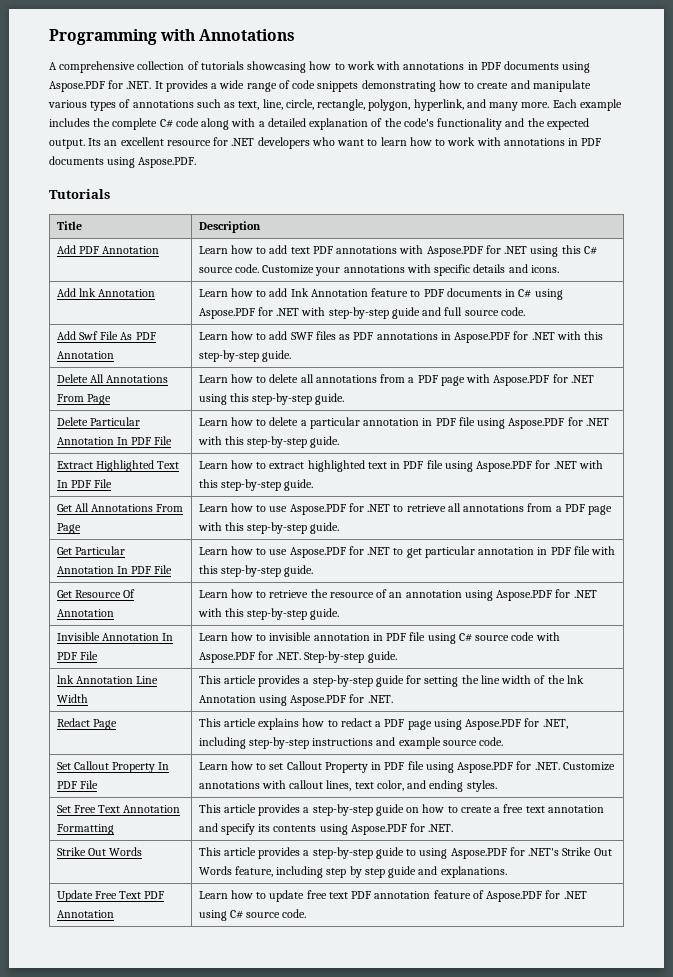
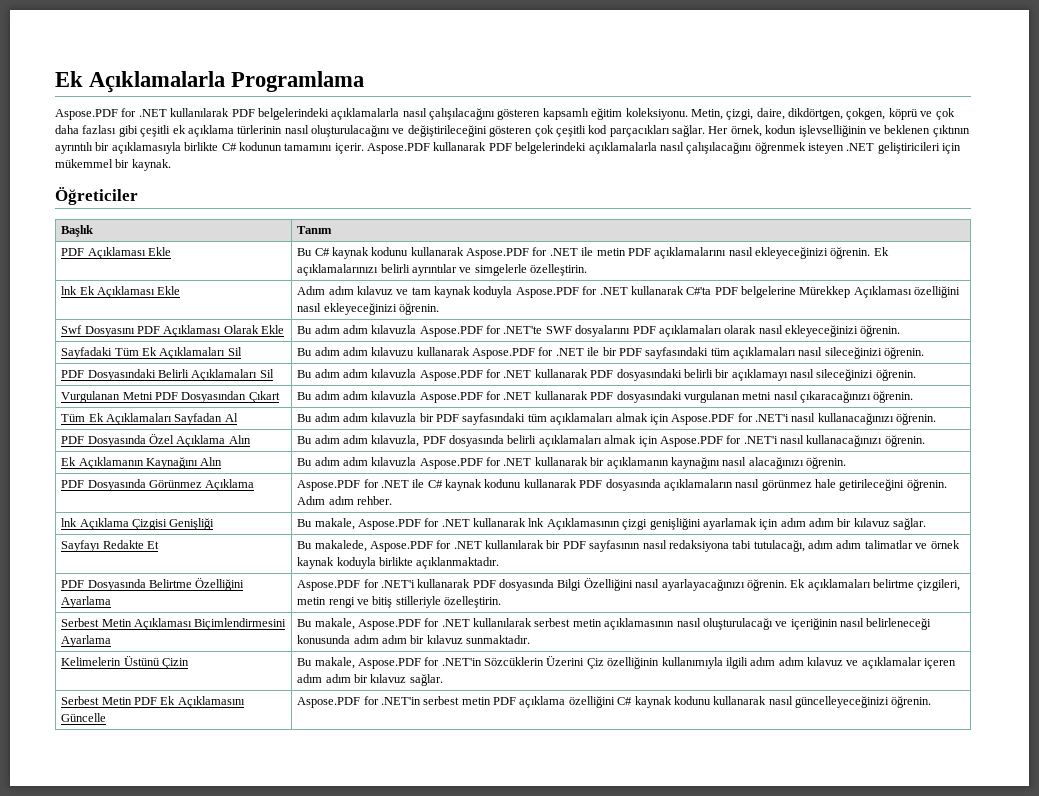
[49,29,296,45] [49,61,591,73] [49,80,591,92] [48,99,622,111] [49,118,589,130] [49,137,602,149] [49,156,197,168] [49,189,110,199] [56,221,82,230] [198,221,261,233] [56,245,160,254] [198,245,597,257] [198,264,559,276] [56,288,156,297] [198,288,563,300] [198,307,525,319] [56,331,156,340] [56,351,114,359] [198,331,603,343] [198,350,291,362] [56,374,169,383] [56,394,111,405] [198,374,594,386] [198,393,345,405] [56,417,140,426] [56,436,173,445] [198,417,609,429] [197,436,340,448] [56,460,180,472] [56,479,113,488] [198,460,603,472] [198,479,314,491] [56,503,184,512] [56,523,81,534] [198,503,612,515] [197,522,340,534] [56,546,125,555] [56,565,173,574] [198,546,615,558] [198,565,314,577] [56,589,136,598] [56,609,114,617] [198,589,597,601] [197,608,340,620] [56,632,174,641] [56,651,98,660] [198,632,560,644] [198,651,397,663] [56,675,159,684] [56,694,88,703] [198,675,584,687] [198,694,393,706] [56,718,117,730] [198,718,568,730] [198,737,504,749] [56,761,170,773] [56,780,98,789] [198,761,615,773] [198,780,497,792] [56,805,181,813] [56,824,114,835] [198,804,604,816] [198,823,454,835] [56,847,143,856] [198,847,612,859] [198,866,507,878] [56,890,165,902] [56,910,114,918] [198,890,587,902] [198,909,307,921] Programming with Annotations // A comprehensive collection of tutorials showcasing how to work with annotations in PDF documents using Aspose.PDF for .NET. It provides a wide range of code snippets demonstrating how to create and manipulate various types of annotations such as text, line, circle, rectangle, polygon, hyperlink, and many more. Each example includes the complete C# code along with a detailed explanation of the code's functionality and the expected output. Its an excellent resource for .NET developers who want to learn how to work with annotations in PDF documents using Aspose.PDF. // Tutorials // Title | Description // Add PDF Annotation | Learn how to add text PDF annotations with Aspose.PDF for .NET using this C# source code. Customize your annotations with specific details and icons. // Add lnk Annotation | Learn how to add Ink Annotation feature to PDF documents in C# using Aspose.PDF for .NET with step-by-step guide and full source code. // Add Swf File As PDF Annotation | Learn how to add SWF files as PDF annotations in Aspose.PDF for .NET with this step-by-step guide. // Delete All Annotations From Page | Learn how to delete all annotations from a PDF page with Aspose.PDF for .NET using this step-by-step guide. // Delete Particular Annotation In PDF File | Learn how to delete a particular annotation in PDF file using Aspose.PDF for .NET with this step-by-step guide. // Extract Highlighted Text In PDF File | Learn how to extract highlighted text in PDF file using Aspose.PDF for .NET with this step-by-step guide. // Get All Annotations From Page | Learn how to use Aspose.PDF for .NET to retrieve all annotations from a PDF page with this step-by-step guide. // Get Particular Annotation In PDF File | Learn how to use Aspose.PDF for .NET to get particular annotation in PDF file with this step-by-step guide. // Get Resource Of Annotation | Learn how to retrieve the resource of an annotation using Aspose.PDF for .NET with this step-by-step guide. // Invisible Annotation In PDF File | Learn how to invisible annotation in PDF file using C# source code with Aspose.PDF for .NET. Step-by-step guide. // lnk Annotation Line Width | This article provides a step-by-step guide for setting the line width of the lnk Annotation using Aspose.PDF for .NET. // Redact Page | This article explains how to redact a PDF page using Aspose.PDF for .NET, including step-by-step instructions and example source code. // Set Callout Property In PDF File | Learn how to set Callout Property in PDF file using Aspose.PDF for .NET. Customize annotations with callout lines, text color, and ending styles. // Set Free Text Annotation Formatting | This article provides a step-by-step guide on how to create a free text annotation and specify its contents using Aspose.PDF for .NET. // Strike Out Words | This article provides a step-by-step guide to using Aspose.PDF for .NET's Strike Out Words feature, including step by step guide and explanations. // Update Free Text PDF Annotation | Learn how to update free text PDF annotation feature of Aspose.PDF for .NET using C# source code. -> [55,71,365,93] [55,108,955,120] [55,125,970,137] [55,142,962,154] [55,159,171,171] [55,187,138,205] [61,225,94,237] [297,226,333,234] [61,247,171,259] [297,247,889,259] [297,264,588,276] [61,286,181,298] [297,286,961,298] [297,303,439,315] [61,325,285,337] [297,325,901,337] [61,347,242,359] [297,347,925,359] [61,369,274,381] [297,369,916,381] [61,391,280,403] [297,391,914,403] [61,413,238,425] [297,413,937,425] [61,434,251,447] [297,435,925,447] [61,457,223,469] [297,457,847,469] [61,479,255,491] [297,479,947,491] [297,496,392,505] [61,518,215,530] [297,518,927,530] [61,540,159,552] [297,540,960,552] [297,557,500,569] [61,578,245,591] [61,596,112,608] [297,578,961,591] [297,596,502,608] [61,618,287,630] [61,635,112,647] [297,618,932,630] [297,635,531,644] [61,656,189,669] [297,656,957,669] [297,674,443,686] [61,696,245,708] [61,713,107,722] [297,696,932,708] Ek Açıklamalarla Programlama // Aspose.PDF for .NET kullanılarak PDF belgelerindeki açıklamalarla nasıl çalışılacağını gösteren kapsamlı eğitim koleksiyonu. Metin, çizgi, daire, dikdörtgen, çokgen, köprü ve çok daha fazlası gibi çeşitli ek açıklama türlerinin nasıl oluşturulacağını ve değiştirileceğini gösteren çok çeşitli kod parçacıkları sağlar. Her örnek, kodun işlevselliğinin ve beklenen çıktının ayrıntılı bir açıklamasıyla birlikte C# kodunun tamamını içerir. Aspose.PDF kullanarak PDF belgelerindeki açıklamalarla nasıl çalışılacağını öğrenmek isteyen .NET geliştiricileri için mükemmel bir kaynak. // Öğreticiler // Başlık | Tanım // PDF Açıklaması Ekle | Bu C# kaynak kodunu kullanarak Aspose.PDF for .NET ile metin PDF açıklamalarını nasıl ekleyeceğinizi öğrenin. Ek açıklamalarınızı belirli ayrıntılar ve simgelerle özelleştirin. // lnk Ek Açıklaması Ekle | Adım adım kılavuz ve tam kaynak koduyla Aspose.PDF for .NET kullanarak C#'ta PDF belgelerine Mürekkep Açıklaması özelliğini nasıl ekleyeceğinizi öğrenin. // Swf Dosyasını PDF Açıklaması Olarak Ekle | Bu adım adım kılavuzla Aspose.PDF for .NET'te SWF dosyalarını PDF açıklamaları olarak nasıl ekleyeceğinizi öğrenin. // Sayfadaki Tüm Ek Açıklamaları Sil | Bu adım adım kılavuzu kullanarak Aspose.PDF for .NET ile bir PDF sayfasındaki tüm açıklamaları nasıl sileceğinizi öğrenin. // PDF Dosyasındaki Belirli Açıklamaları Sil | Bu adım adım kılavuzla Aspose.PDF for .NET kullanarak PDF dosyasındaki belirli bir açıklamayı nasıl sileceğinizi öğrenin. // Vurgulanan Metni PDF Dosyasından Çıkart | Bu adım adım kılavuzla Aspose.PDF for .NET kullanarak PDF dosyasındaki vurgulanan metni nasıl çıkaracağınızı öğrenin. // Tüm Ek Açıklamaları Sayfadan Al | Bu adım adım kılavuzla bir PDF sayfasındaki tüm açıklamaları almak için Aspose.PDF for .NET'i nasıl kullanacağınızı öğrenin. // PDF Dosyasında Özel Açıklama Alın | Bu adım adım kılavuzla, PDF dosyasında belirli açıklamaları almak için Aspose.PDF for .NET'i nasıl kullanacağınızı öğrenin. // Ek Açıklamanın Kaynağını Alın | Bu adım adım kılavuzla Aspose.PDF for .NET kullanarak bir açıklamanın kaynağını nasıl alacağınızı öğrenin. // PDF Dosyasında Görünmez Açıklama | Aspose.PDF for .NET ile C# kaynak kodunu kullanarak PDF dosyasında açıklamaların nasıl görünmez hale getirileceğini öğrenin. Adım adım rehber. // lnk Açıklama Çizgisi Genişliği | Bu makale, Aspose.PDF for .NET kullanarak lnk Açıklamasının çizgi genişliğini ayarlamak için adım adım bir kılavuz sağlar. // Sayfayı Redakte Et | Bu makalede, Aspose.PDF for .NET kullanılarak bir PDF sayfasının nasıl redaksiyona tabi tutulacağı, adım adım talimatlar ve örnek kaynak koduyla birlikte açıklanmaktadır. // PDF Dosyasında Belirtme Özelliğini Ayarlama | Aspose.PDF for .NET'i kullanarak PDF dosyasında Bilgi Özelliğini nasıl ayarlayacağınızı öğrenin. Ek açıklamaları belirtme çizgileri, metin rengi ve bitiş stilleriyle özelleştirin. // Serbest Metin Açıklaması Biçimlendirmesini Ayarlama | Bu makale, Aspose.PDF for .NET kullanılarak serbest metin açıklamasının nasıl oluşturulacağı ve içeriğinin nasıl belirleneceği konusunda adım adım bir kılavuz sunmaktadır. // Kelimelerin Üstünü Çizin | Bu makale, Aspose.PDF for .NET'in Sözcüklerin Üzerini Çiz özelliğinin kullanımıyla ilgili adım adım kılavuz ve açıklamalar içeren adım adım bir kılavuz sağlar. // Serbest Metin PDF Ek Açıklamasını Güncelle | Aspose.PDF for .NET'in serbest metin PDF açıklama özelliğini C# kaynak kodunu kullanarak nasıl güncelleyeceğinizi öğrenin.

